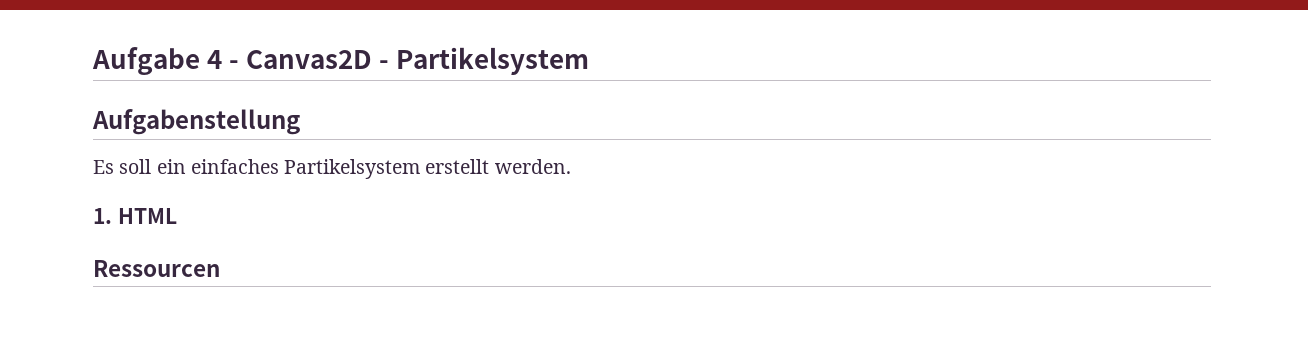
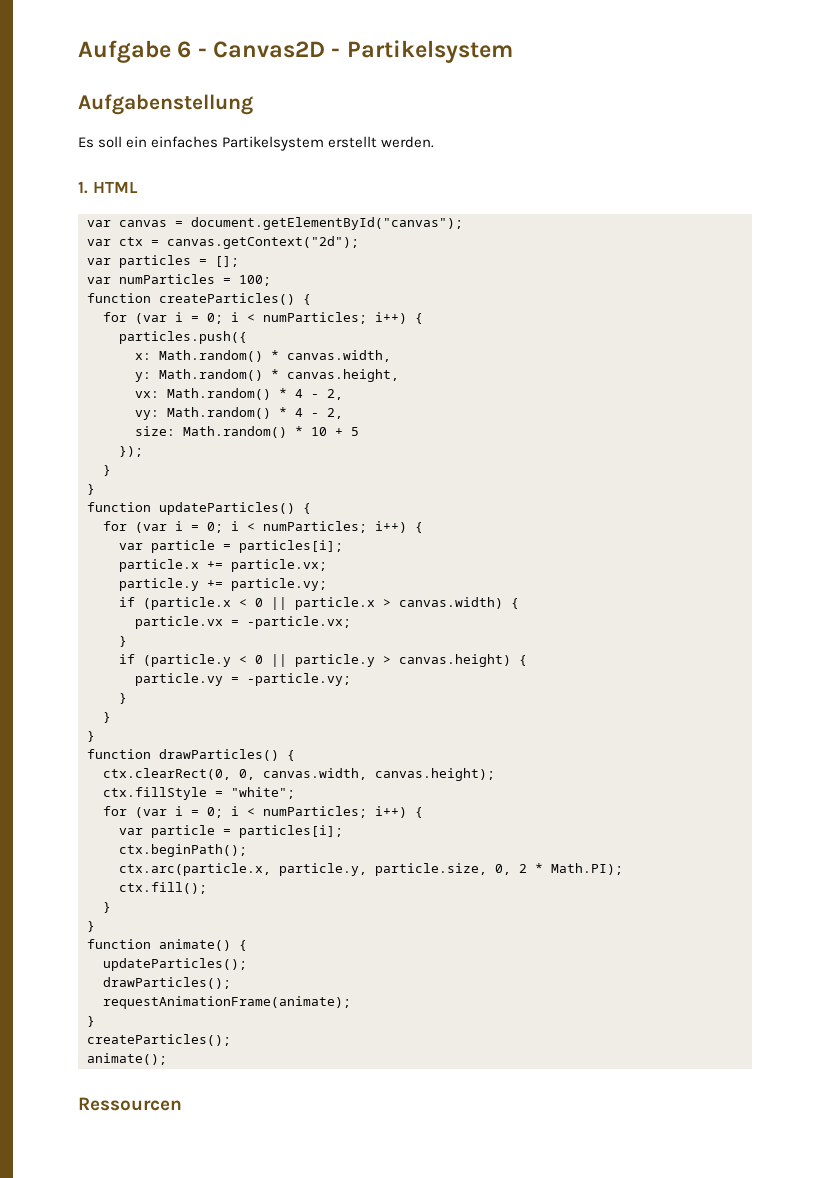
[207,50,223,69] 4 -> [177,41,192,58] 6
(177, 216) none -> [87,217,463,230] [87,236,359,249] [87,255,239,268] [87,274,271,286] [87,293,311,305] [103,312,423,324] [119,331,247,344] [135,350,391,362] [135,369,399,382] [135,388,343,400] [135,407,343,420] [135,426,359,438] [119,446,143,457] [103,465,111,476] [87,484,95,495] [87,502,311,515] [103,521,423,533] [119,540,343,553] [119,559,327,572] [119,578,327,591] [119,597,519,610] [135,616,351,629] [119,636,127,647] [119,654,527,667] [135,673,351,686] [119,693,127,704] [103,712,111,723] [87,731,95,742] [87,749,295,761] [103,768,495,781] [103,787,295,800] [103,806,423,818] [119,825,343,838] [119,844,247,857] [119,863,623,876] [119,882,207,894] [103,902,111,913] [87,921,95,932] [87,939,247,951] [103,958,247,971] [103,977,231,989] [103,996,351,1009] [87,1016,95,1027] [87,1034,231,1046] [87,1053,167,1065] // var canvas = document.getElementById("canvas"); // var ctx = canvas.getContext("2d"); // var particles = []; // var numParticles = 100; // function createParticles() { // for (var i = 0; i < numParticles; i++) { // particles.push({ // x: Math.random() * canvas.width, // y: Math.random() * canvas.height, // vx: Math.random() * 4 - 2, // vy: Math.random() * 4 - 2, // size: Math.random() * 10 + 5 // }); // } // } // function updateParticles() { // for (var i = 0; i < numParticles; i++) { // var particle = particles[i]; // particle.x += particle.vx; // particle.y += particle.vy; // if (particle.x < 0 || particle.x > canvas.width) { // particle.vx = -particle.vx; // } // if (particle.y < 0 || particle.y > canvas.height) { // particle.vy = -particle.vy; // } // } // } // function drawParticles() { // ctx.clearRect(0, 0, canvas.width, canvas.height); // ctx.fillStyle = "white"; // for (var i = 0; i < numParticles; i++) { // var particle = particles[i]; // ctx.beginPath(); // ctx.arc(particle.x, particle.y, particle.size, 0, 2 * Math.PI); // ctx.fill(); // } // } // function animate() { // updateParticles(); // drawParticles(); // requestAnimationFrame(animate); // } // createParticles(); // animate();

